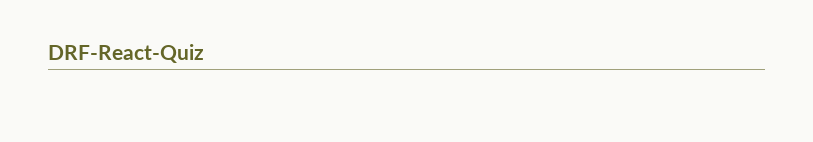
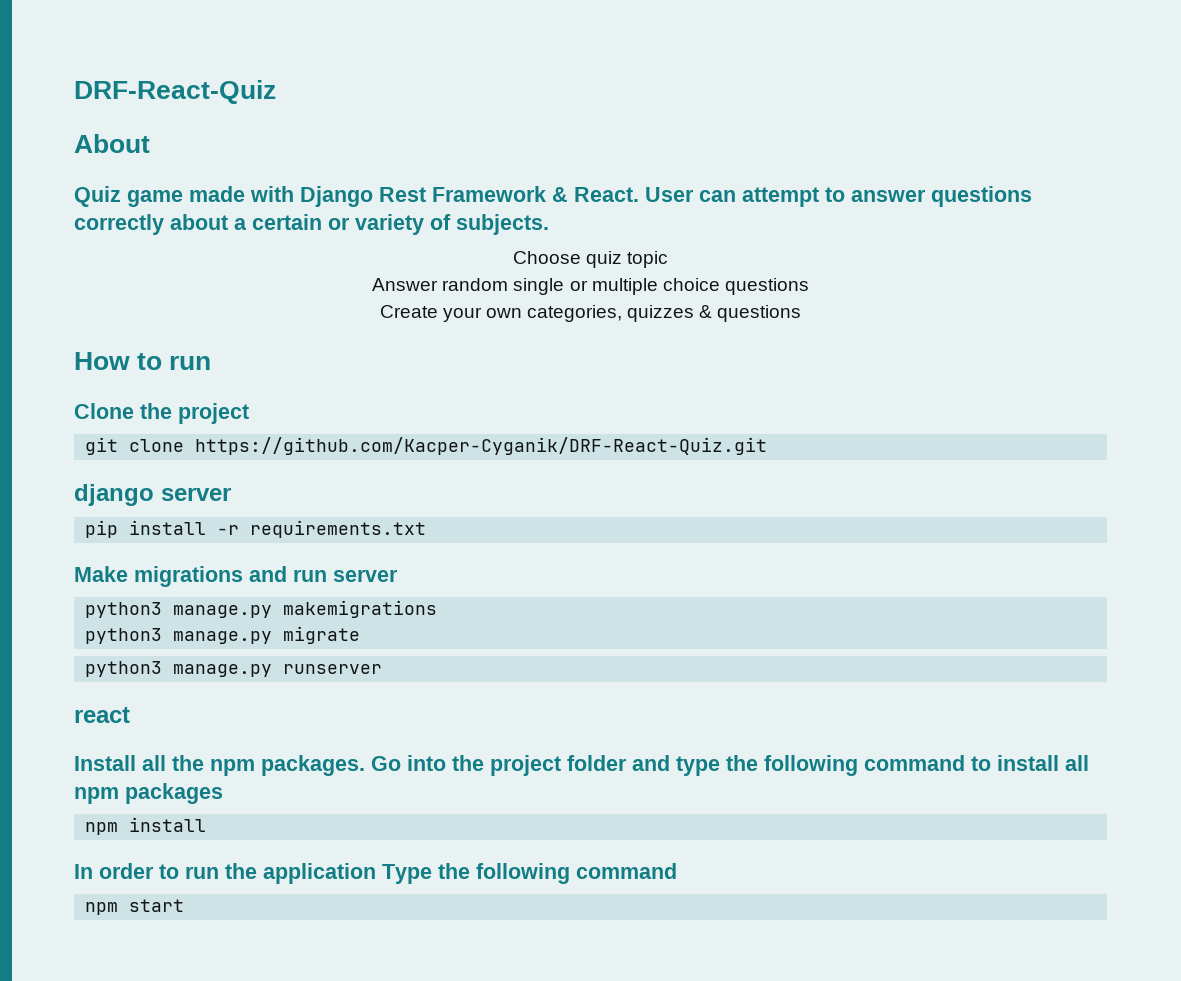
(204, 53) none -> [74,134,150,153] [74,186,1032,207] [74,214,549,235] [512,251,669,268] [372,278,809,295] [379,305,802,322] [74,352,212,370] [74,403,249,424] [85,437,768,455] [74,484,231,506] [85,520,427,538] [74,566,398,587] [85,600,438,618] [85,626,361,644] [85,661,383,677] [74,707,130,723] [74,755,1089,776] [74,783,223,804] [85,817,207,835] [74,863,677,884] [85,899,185,915] // About // Quiz game made with Django Rest Framework & React. User can attempt to answer questions correctly about a certain or variety of subjects. // Choose quiz topic // Answer random single or multiple choice questions // Create your own categories, quizzes & questions // How to run // Clone the project // git clone https://github.com/Kacper-Cyganik/DRF-React-Quiz.git // django server // pip install -r requirements.txt // Make migrations and run server // python3 manage.py makemigrations // python3 manage.py migrate // python3 manage.py runserver // react // Install all the npm packages. Go into the project folder and type the following command to install all npm packages // npm install // In order to run the application Type the following command // npm start

